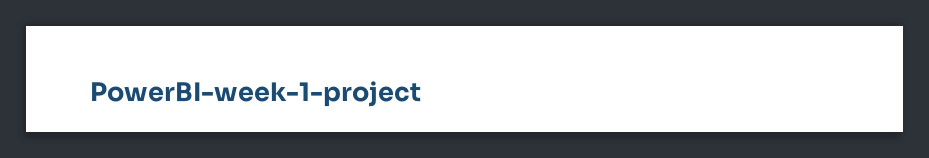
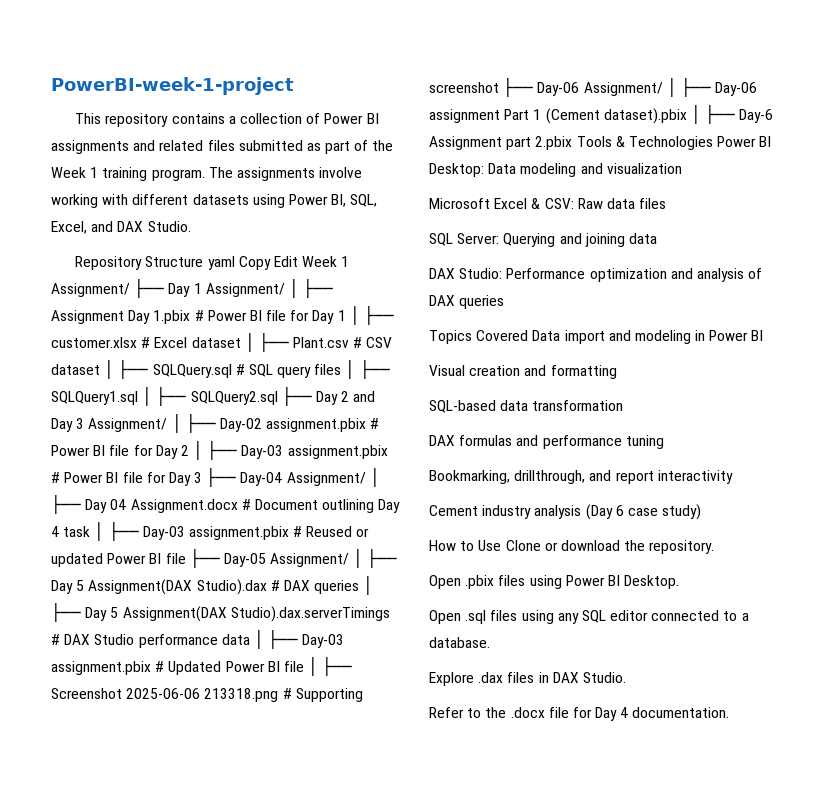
(421, 94) none -> [75,113,379,127] [51,140,394,154] [51,167,363,181] [51,194,378,208] [51,221,191,234] [75,256,350,270] [51,278,334,298] [51,305,395,325] [51,332,393,352] [51,359,390,379] [51,386,376,406] [51,413,380,433] [51,440,388,460] [51,467,380,487] [51,494,401,514] [51,521,370,541] [51,548,398,568] [51,575,374,595] [51,602,390,622] [51,629,345,649] [51,656,353,676] [51,688,363,702] [429,77,758,97] [429,104,774,124] [429,136,772,150] [429,163,682,177] [429,198,667,209] [429,233,657,247] [429,268,763,282] [429,295,505,309] [429,330,764,344] [429,365,617,379] [429,400,624,413] [429,435,664,449] [429,470,733,484] [429,504,702,520] [429,540,715,554] [429,575,680,589] [429,610,749,624] [429,637,490,648] [429,672,626,686] [429,707,730,721] // This repository contains a collection of Power BI assignments and related files submitted as part of the Week 1 training program. The assignments involve working with different datasets using Power BI, SQL, Excel, and DAX Studio. // Repository Structure yaml Copy Edit Week 1 Assignment/ ├── Day 1 Assignment/ │ ├── Assignment Day 1.pbix # Power BI file for Day 1 │ ├── customer.xlsx # Excel dataset │ ├── Plant.csv # CSV dataset │ ├── SQLQuery.sql # SQL query files │ ├── SQLQuery1.sql │ ├── SQLQuery2.sql ├── Day 2 and Day 3 Assignment/ │ ├── Day-02 assignment.pbix # Power BI file for Day 2 │ ├── Day-03 assignment.pbix # Power BI file for Day 3 ├── Day-04 Assignment/ │ ├── Day 04 Assignment.docx # Document outlining Day 4 task │ ├── Day-03 assignment.pbix # Reused or updated Power BI file ├── Day-05 Assignment/ │ ├── Day 5 Assignment(DAX Studio).dax # DAX queries │ ├── Day 5 Assignment(DAX Studio).dax.serverTimings # DAX Studio performance data │ ├── Day-03 assignment.pbix # Updated Power BI file │ ├── Screenshot 2025-06-06 213318.png # Supporting screenshot ├── Day-06 Assignment/ │ ├── Day-06 assignment Part 1 (Cement dataset).pbix │ ├── Day-6 Assignment part 2.pbix Tools & Technologies Power BI Desktop: Data modeling and visualization // Microsoft Excel & CSV: Raw data files // SQL Server: Querying and joining data // DAX Studio: Performance optimization and analysis of DAX queries // Topics Covered Data import and modeling in Power BI // Visual creation and formatting // SQL-based data transformation // DAX formulas and performance tuning // Bookmarking, drillthrough, and report interactivity // Cement industry analysis (Day 6 case study) // How to Use Clone or download the repository. // Open .pbix files using Power BI Desktop. // Open .sql files using any SQL editor connected to a database. // Explore .dax files in DAX Studio. // Refer to the .docx file for Day 4 documentation.

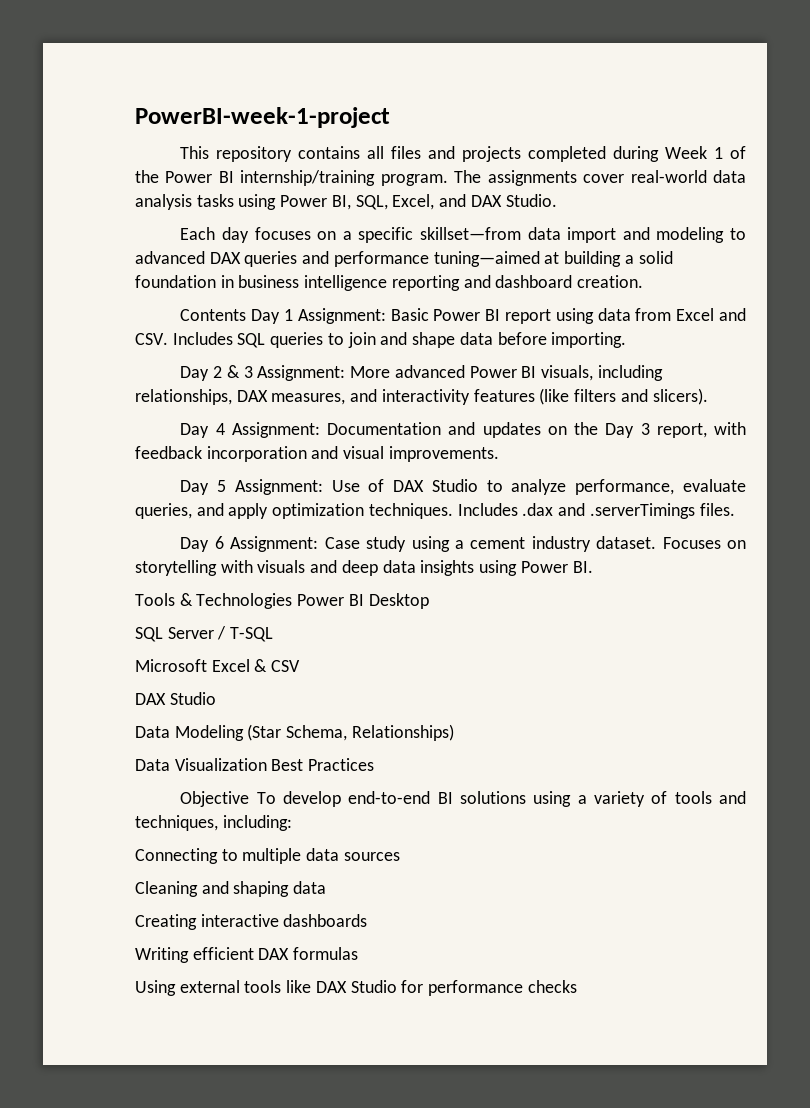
[228,113,379,124] [51,140,394,154] [51,167,363,181] [51,194,249,208] a collection of Power BI assignments and related files submitted as part of the Week 1 training program. The assignments involve working with different datasets -> [367,146,747,162] [135,170,747,186] [135,194,234,210] all files and projects completed during Week 1 of the Power BI internship/training program. The assignments cover real-world data analysis tasks
[75,256,350,270] [51,278,334,298] [51,305,395,325] [51,332,393,352] [51,359,390,379] [51,386,376,406] [51,413,380,433] [51,440,388,460] [51,467,380,487] [51,494,401,514] [51,521,370,541] [51,548,398,568] [51,575,374,595] [51,602,390,622] [51,629,345,649] [51,656,353,676] [51,688,363,702] [429,77,758,97] [429,104,774,124] [429,136,573,150] Repository Structure yaml Copy Edit Week 1 Assignment/ ├── Day 1 Assignment/ │ ├── Assignment Day 1.pbix # Power BI file for Day 1 │ ├── customer.xlsx # Excel dataset │ ├── Plant.csv # CSV dataset │ ├── SQLQuery.sql # SQL query files │ ├── SQLQuery1.sql │ ├── SQLQuery2.sql ├── Day 2 and Day 3 Assignment/ │ ├── Day-02 assignment.pbix # Power BI file for Day 2 │ ├── Day-03 assignment.pbix # Power BI file for Day 3 ├── Day-04 Assignment/ │ ├── Day 04 Assignment.docx # Document outlining Day 4 task │ ├── Day-03 assignment.pbix # Reused or updated Power BI file ├── Day-05 Assignment/ │ ├── Day 5 Assignment(DAX Studio).dax # DAX queries │ ├── Day 5 Assignment(DAX Studio).dax.serverTimings # DAX Studio performance data │ ├── Day-03 assignment.pbix # Updated Power BI file │ ├── Screenshot 2025-06-06 213318.png # Supporting screenshot ├── Day-06 Assignment/ │ ├── Day-06 assignment Part 1 (Cement dataset).pbix │ ├── Day-6 Assignment part 2.pbix -> [180,227,747,243] [135,251,673,267] [135,275,644,291] [180,308,746,324] [135,332,627,348] [180,365,663,381] [135,388,708,405] [180,422,746,438] [135,446,499,462] [180,479,746,495] [135,503,735,519] [180,536,746,552] [135,560,593,576] Each day focuses on a specific skillset—from data import and modeling to advanced DAX queries and performance tuning—aimed at building a solid foundation in business intelligence reporting and dashboard creation. // Contents Day 1 Assignment: Basic Power BI report using data from Excel and CSV. Includes SQL queries to join and shape data before importing. // Day 2 & 3 Assignment: More advanced Power BI visuals, including relationships, DAX measures, and interactivity features (like filters and slicers). // Day 4 Assignment: Documentation and updates on the Day 3 report, with feedback incorporation and visual improvements. // Day 5 Assignment: Use of DAX Studio to analyze performance, evaluate queries, and apply optimization techniques. Includes .dax and .serverTimings files. // Day 6 Assignment: Case study using a cement industry dataset. Focuses on storytelling with visuals and deep data insights using Power BI. //
[429,163,682,177] [429,198,667,209] [429,233,657,247] [429,268,763,282] [429,295,505,309] [429,330,764,344] [429,365,617,379] [429,400,624,413] [429,435,664,449] [429,470,733,484] [429,504,702,520] [429,540,715,554] [429,575,680,589] [429,610,749,624] [429,637,490,648] [429,672,626,686] [429,707,730,721] Desktop: Data modeling and visualization // Microsoft Excel & CSV: Raw data files // SQL Server: Querying and joining data // DAX Studio: Performance optimization and analysis of DAX queries // Topics Covered Data import and modeling in Power BI // Visual creation and formatting // SQL-based data transformation // DAX formulas and performance tuning // Bookmarking, drillthrough, and report interactivity // Cement industry analysis (Day 6 case study) // How to Use Clone or download the repository. // Open .pbix files using Power BI Desktop. // Open .sql files using any SQL editor connected to a database. // Explore .dax files in DAX Studio. // Refer to the .docx file for Day 4 documentation. -> [368,593,429,609] [135,626,274,642] [135,659,301,672] [135,692,216,705] [135,724,454,741] [135,758,375,771] [180,791,746,807] [135,815,292,831] [135,848,400,864] [135,881,327,897] [135,914,368,930] [135,947,359,963] [135,980,577,996] Desktop // SQL Server / T-SQL // Microsoft Excel & CSV // DAX Studio // Data Modeling (Star Schema, Relationships) // Data Visualization Best Practices // Objective To develop end-to-end BI solutions using a variety of tools and techniques, including: // Connecting to multiple data sources // Cleaning and shaping data // Creating interactive dashboards // Writing efficient DAX formulas // Using external tools like DAX Studio for performance checks

